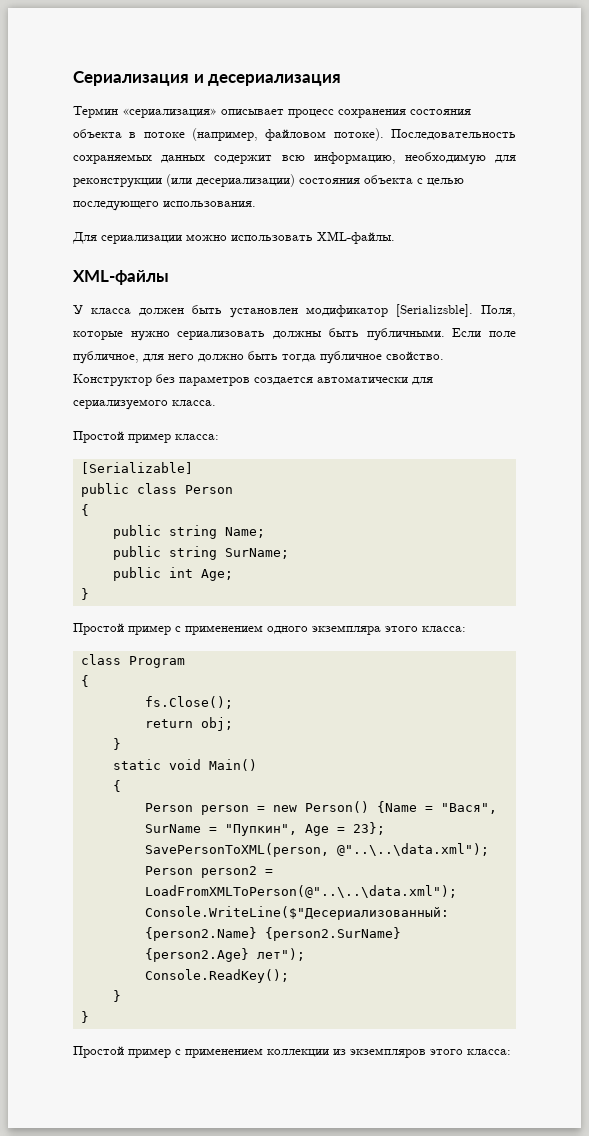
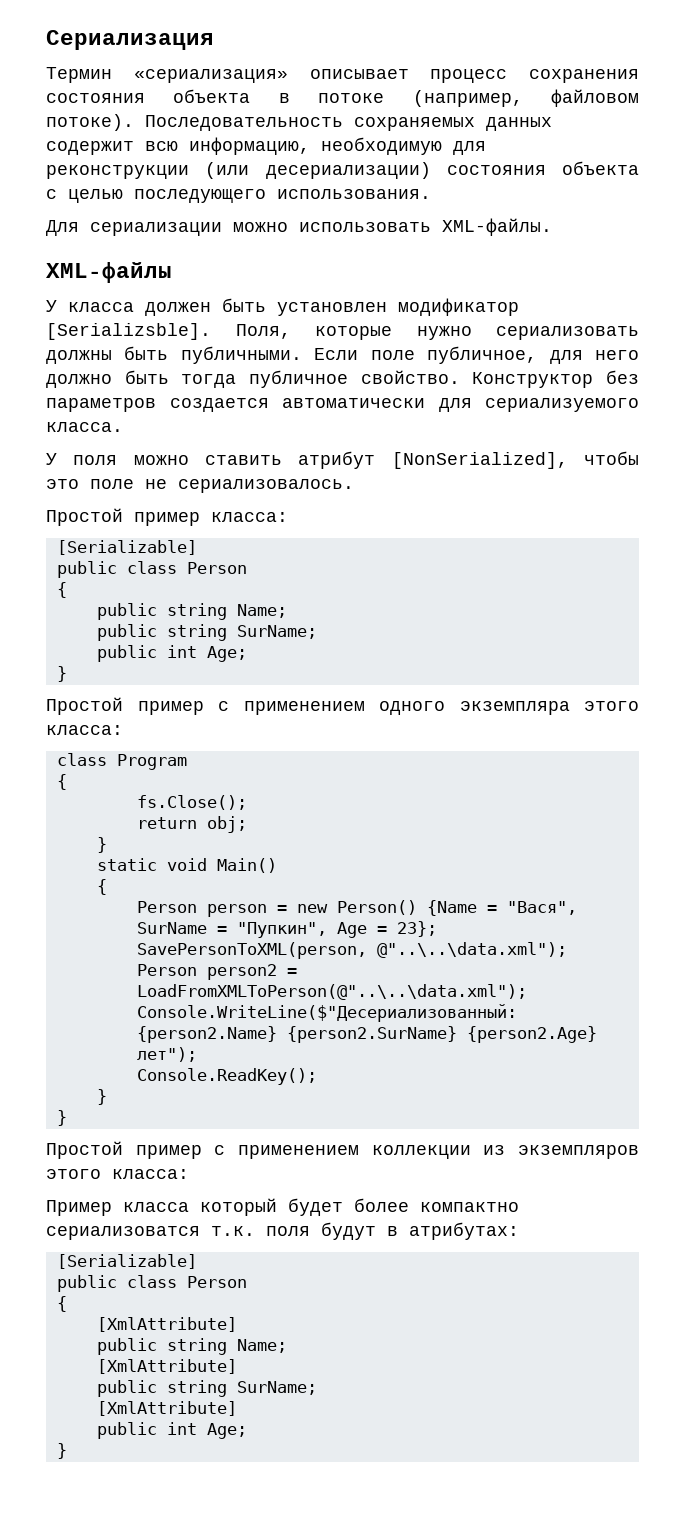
[193,74,342,86] и десериализация -> (214, 40) none
(216, 403) none -> [46,451,640,469] [46,479,354,493] // У поля можно ставить атрибут [NonSerialized], чтобы это поле не сериализовалось.
(511, 1052) none -> [46,1198,519,1216] [46,1222,519,1240] [56,1254,197,1269] [56,1275,247,1292] [56,1296,67,1312] [96,1317,237,1332] [96,1338,287,1355] [96,1359,237,1374] [96,1380,317,1397] [96,1401,237,1416] [96,1422,247,1439] [56,1443,67,1459] // Пример класса который будет более компактно сериализоватся т.к. поля будут в атрибутах: // [Serializable] // public class Person // { // [XmlAttribute] // public string Name; // [XmlAttribute] // public string SurName; // [XmlAttribute] // public int Age; // }

